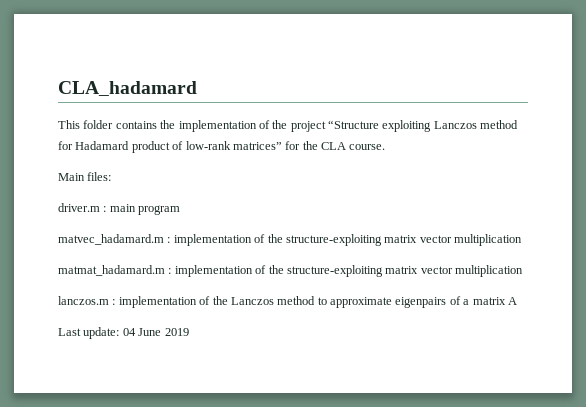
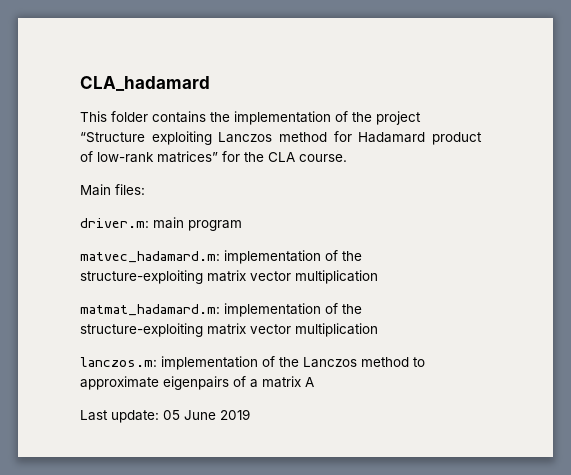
[58,203,107,212] driver.m : -> [80,218,149,228] driver.m:
[58,234,522,246] [58,265,523,277] [58,296,116,305] matvec_hadamard.m : implementation of the structure-exploiting matrix vector multiplication // matmat_hadamard.m : implementation of the structure-exploiting matrix vector multiplication // lanczos.m : -> [80,250,362,264] [80,270,378,284] [80,303,362,317] [80,323,378,337] [80,357,157,367] matvec_hadamard.m: implementation of the structure-exploiting matrix vector multiplication // matmat_hadamard.m: implementation of the structure-exploiting matrix vector multiplication // lanczos.m:
[122,328,136,336] 04 -> [163,410,180,420] 05

